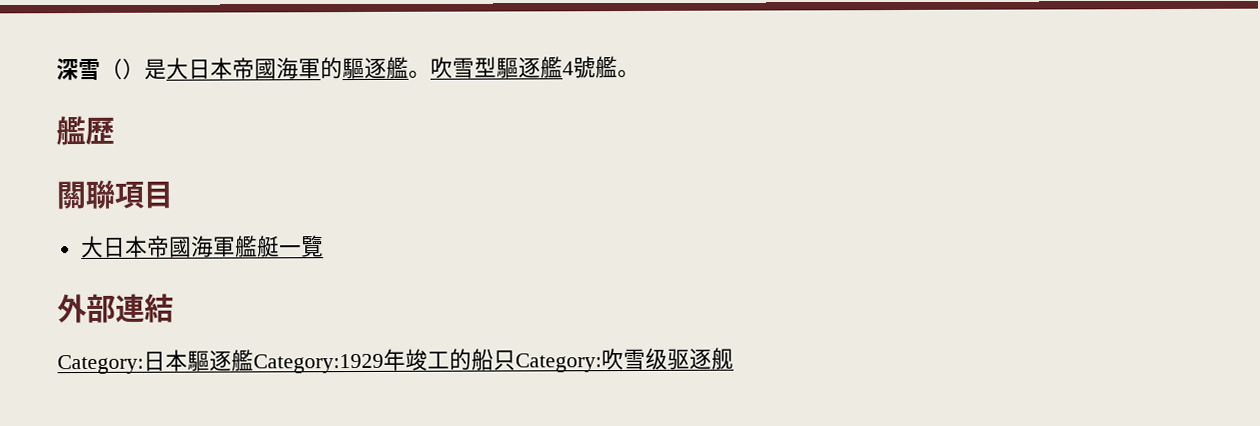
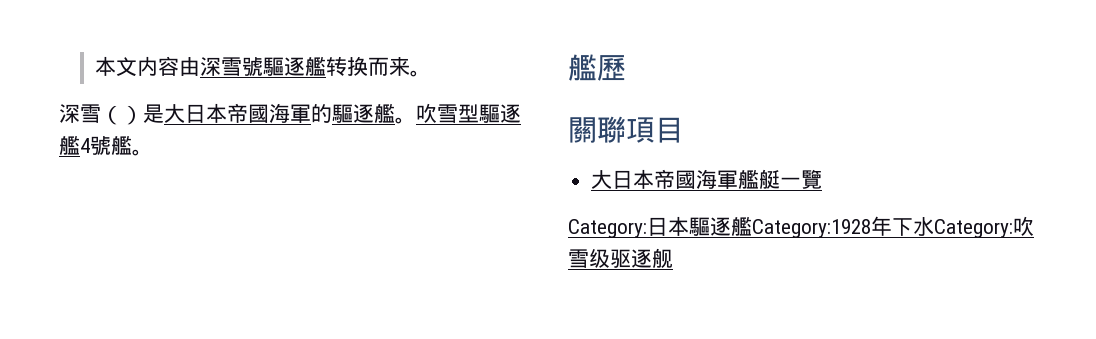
(56, 69) none -> [95,56,432,77] 本文内容由深雪號驅逐艦转换而来。 //
[57,293,174,324] // 外部連結 -> (823, 179) none
[253,348,516,374] Category:1929年竣工的船只 -> [752,216,934,238] Category:1928年下水

